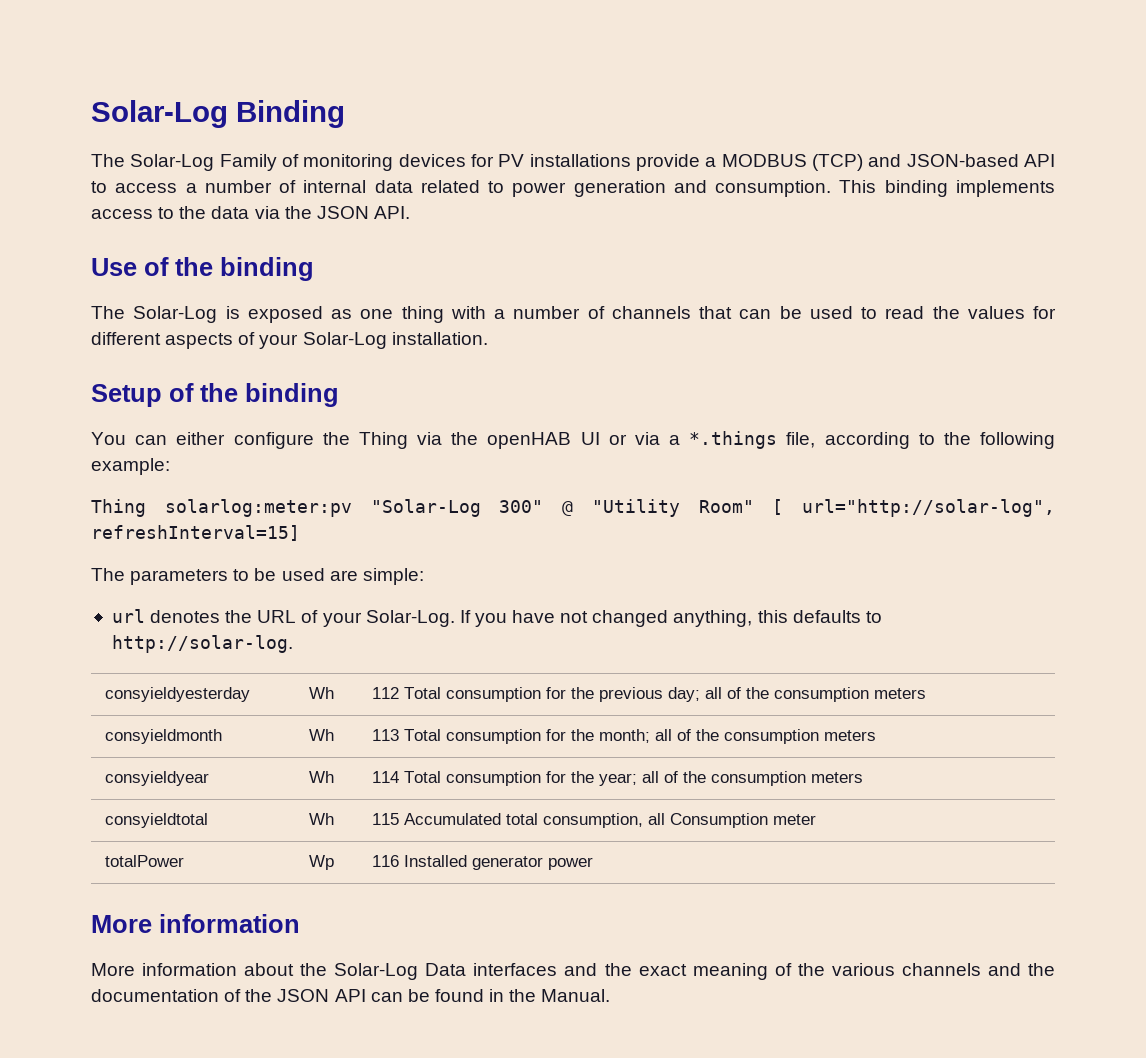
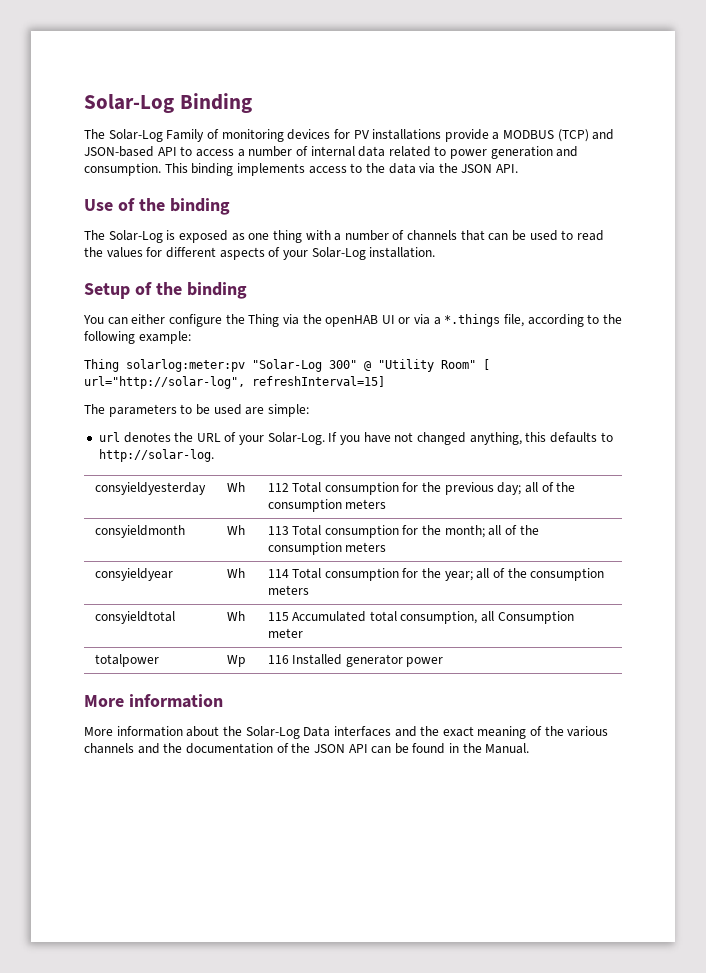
[105,855,185,867] totalPower -> [94,654,159,667] totalpower

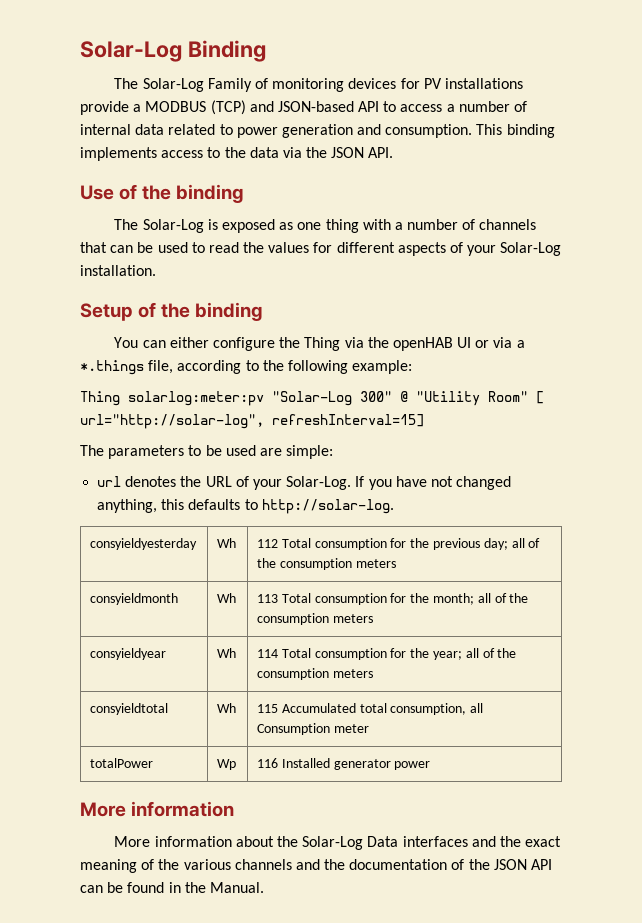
[94,654,159,667] totalpower -> [90,758,154,768] totalPower

